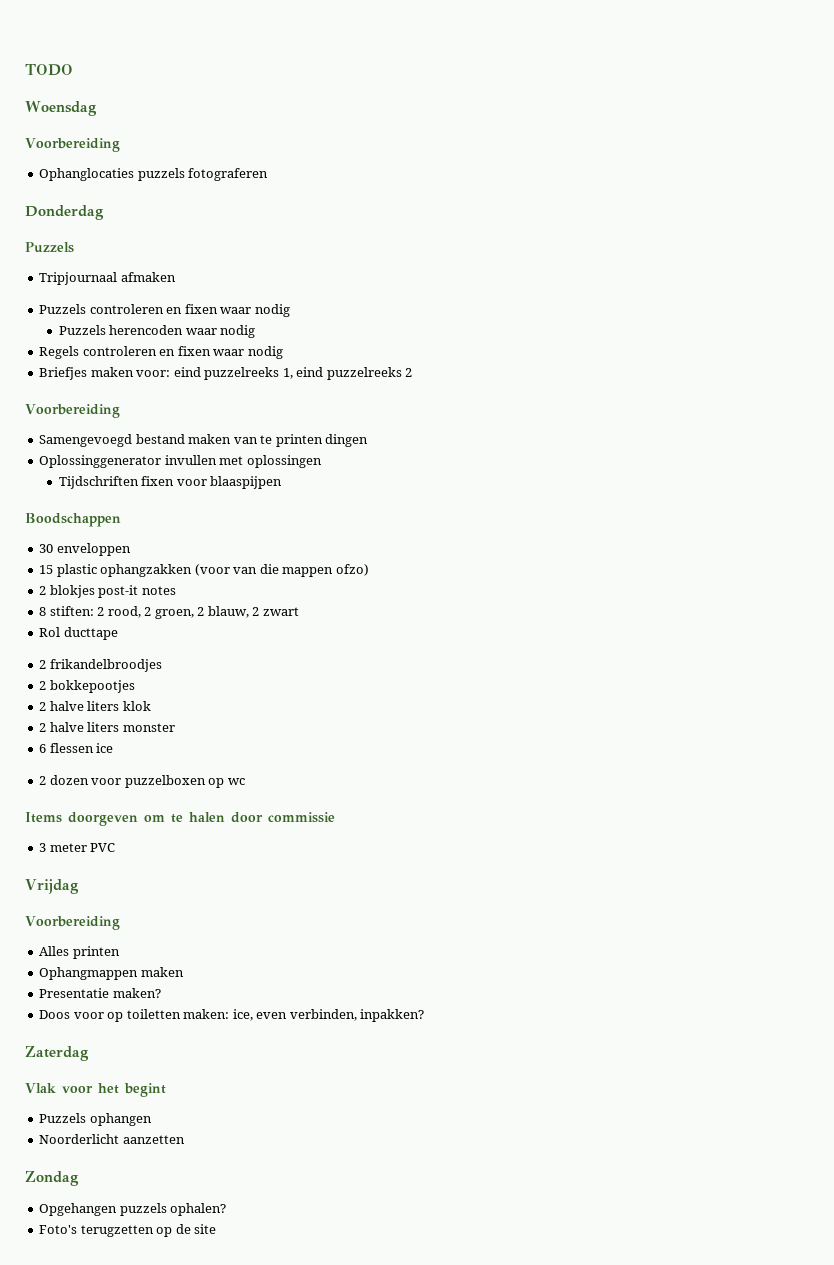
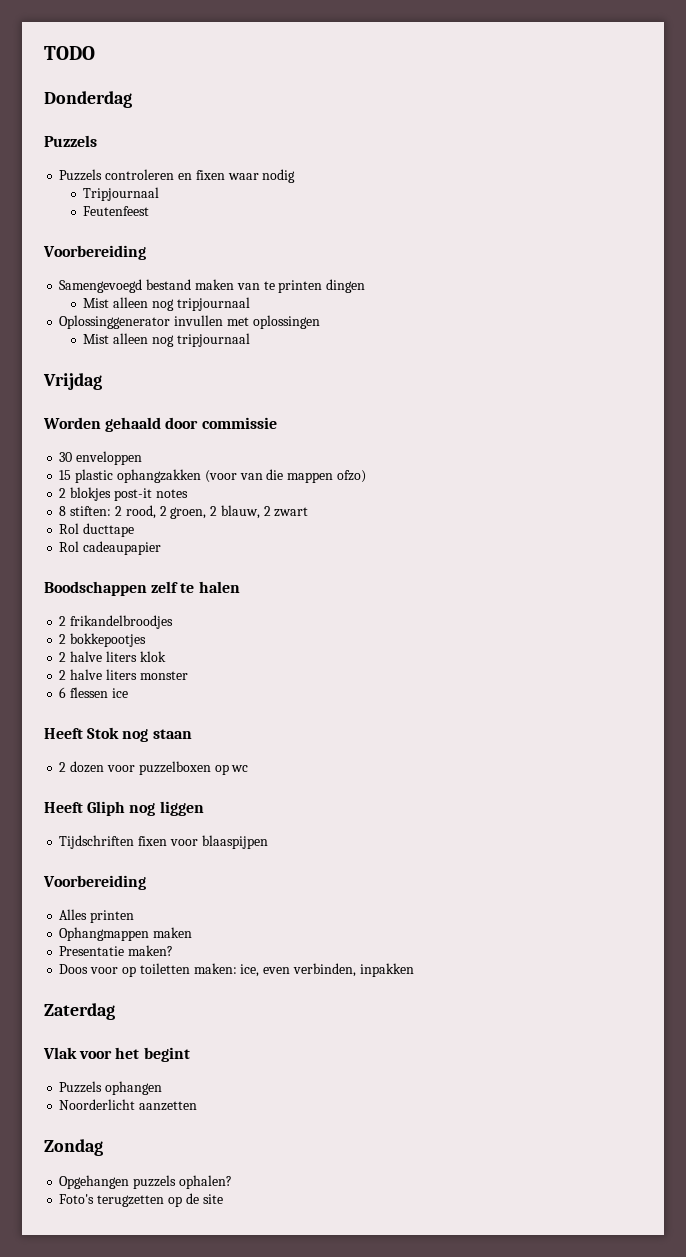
[25,101,97,116] [25,138,120,152] [39,168,269,181] // Woensdag // Voorbereiding // Ophanglocaties puzzels fotograferen -> (95, 53) none
[39,272,176,285] // Tripjournaal afmaken -> (97, 141) none
[58,325,256,338] [39,346,283,359] [39,367,413,380] Puzzels herencoden waar nodig // Regels controleren en fixen waar nodig // Briefjes maken voor: eind puzzelreeks 1, eind puzzelreeks 2 -> [83,187,160,201] [83,206,150,216] Tripjournaal // Feutenfeest
(369, 440) none -> [83,297,250,311] // Mist alleen nog tripjournaal
[58,476,283,489] [25,513,121,527] Tijdschriften fixen voor blaaspijpen // Boodschappen -> [83,333,250,347] [43,373,102,390] [43,417,277,432] Mist alleen nog tripjournaal // Vrijdag // Worden gehaald door commissie
(118, 633) none -> [59,541,162,555] [44,581,240,596] // Rol cadeaupapier // Boodschappen zelf te halen
(114, 748) none -> [44,727,192,742] // Heeft Stok nog staan
[25,812,335,826] [39,843,116,852] [25,879,79,894] Items doorgeven om te halen door commissie // 3 meter PVC // Vrijdag -> [44,801,204,816] [59,835,268,849] Heeft Gliph nog liggen // Tijdschriften fixen voor blaaspijpen
[360,1009,425,1022] inpakken? -> [359,963,414,977] inpakken

